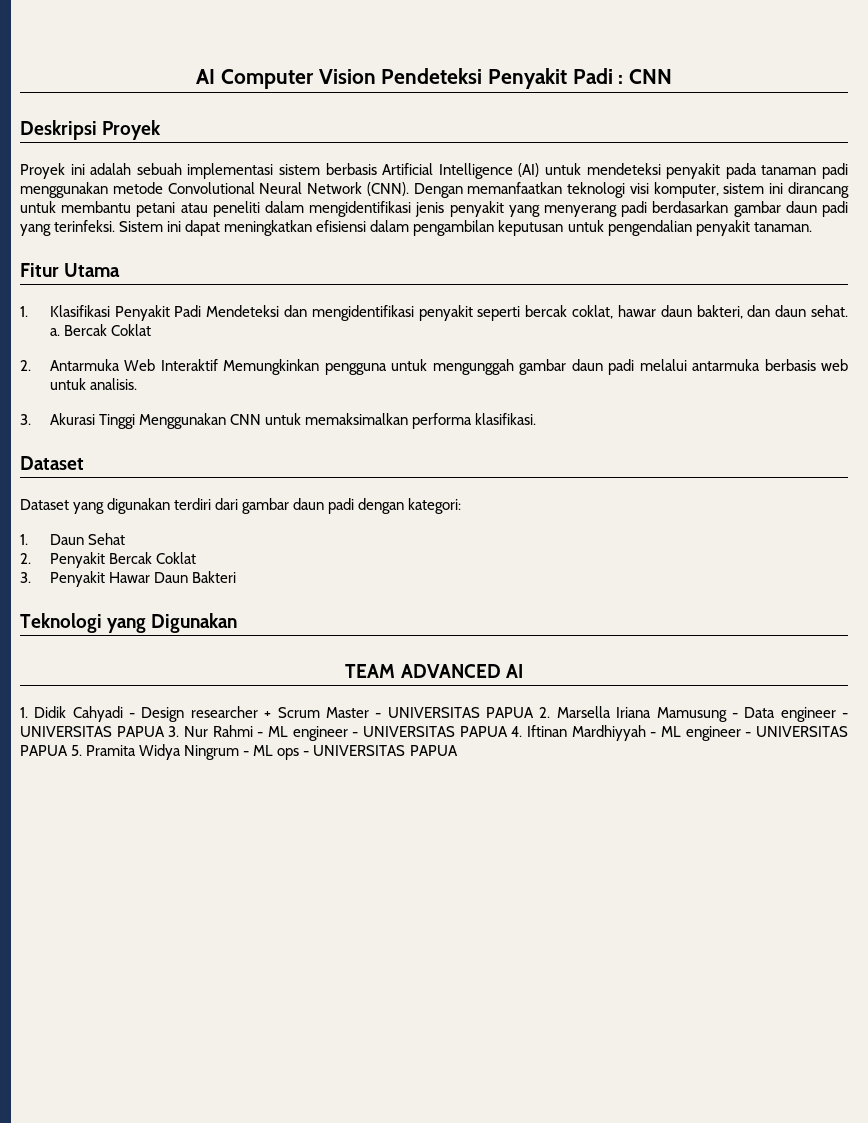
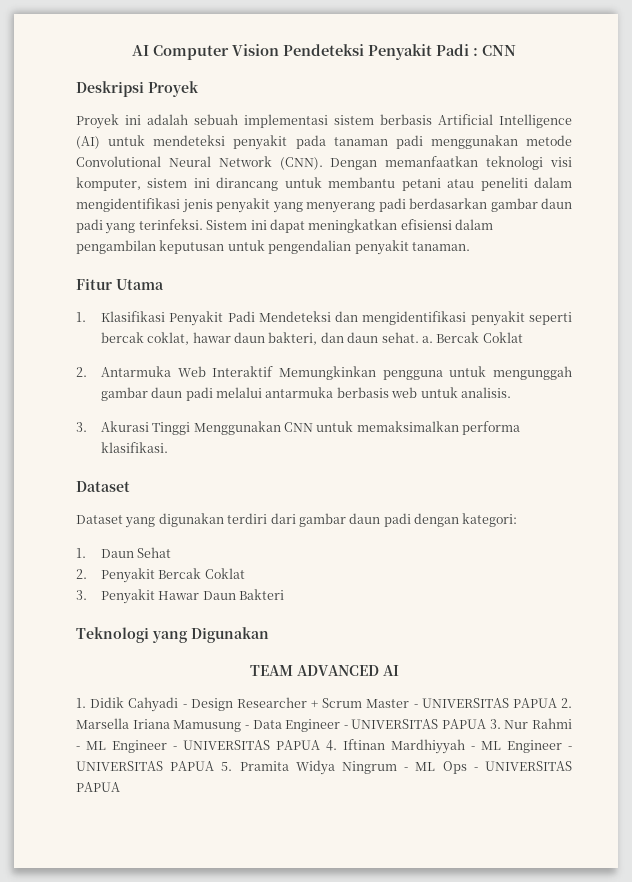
[190,706,258,718] researcher -> [236,697,307,708] Researcher
[780,707,836,722] engineer -> [285,719,341,732] Engineer
[292,726,348,741] engineer -> [112,740,167,753] Engineer
[685,726,741,741] engineer -> [507,740,562,753] Engineer
[277,748,300,760] ops -> [442,761,467,774] Ops

